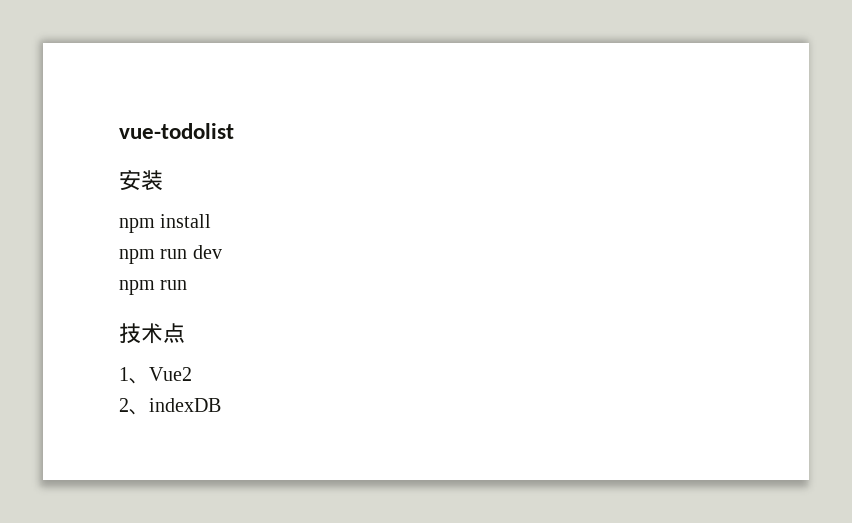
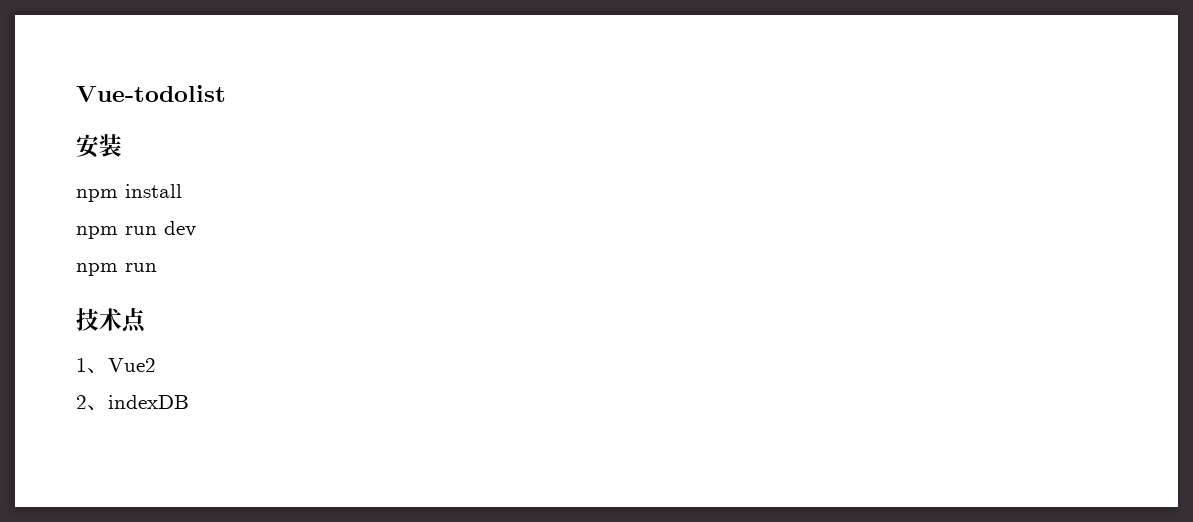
[119,123,234,139] vue-todolist -> [76,85,226,102] Vue-todolist

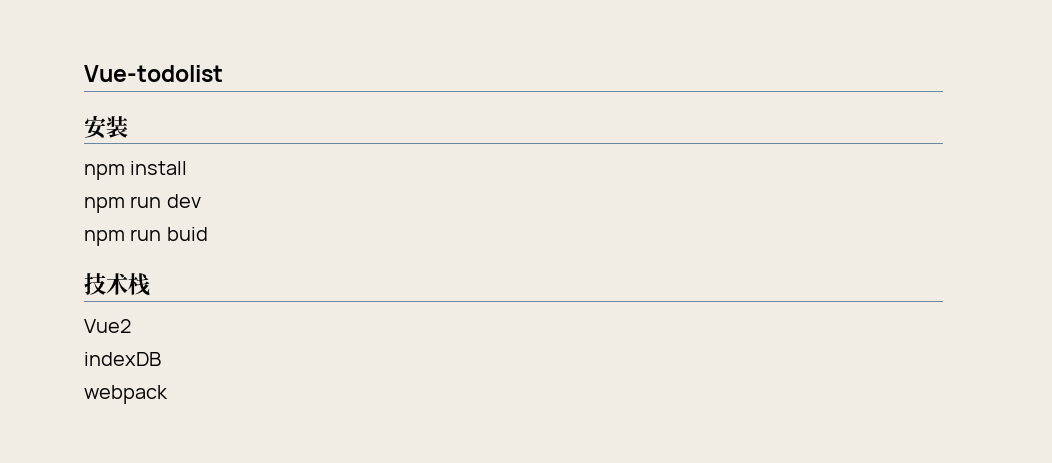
(157, 267) none -> [166,227,208,241] buid
[122,308,146,333] [76,358,108,374] 点 // 1、 -> [128,273,150,296] 栈 //
[76,395,108,411] 2、 -> (131, 326) none
(189, 402) none -> [84,385,168,404] // webpack

